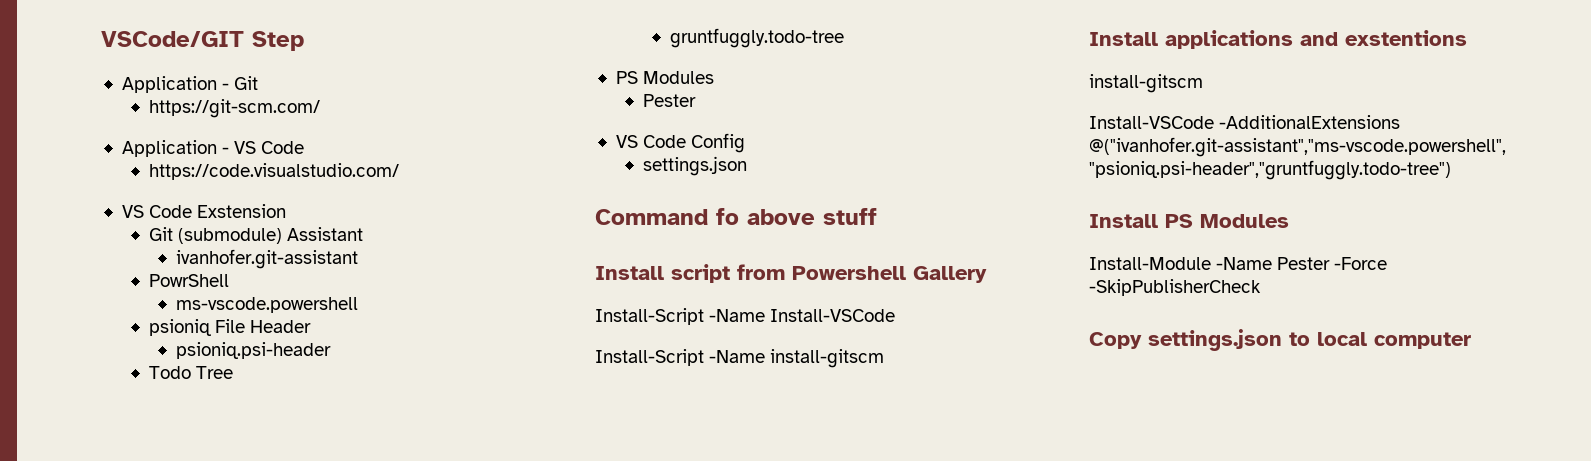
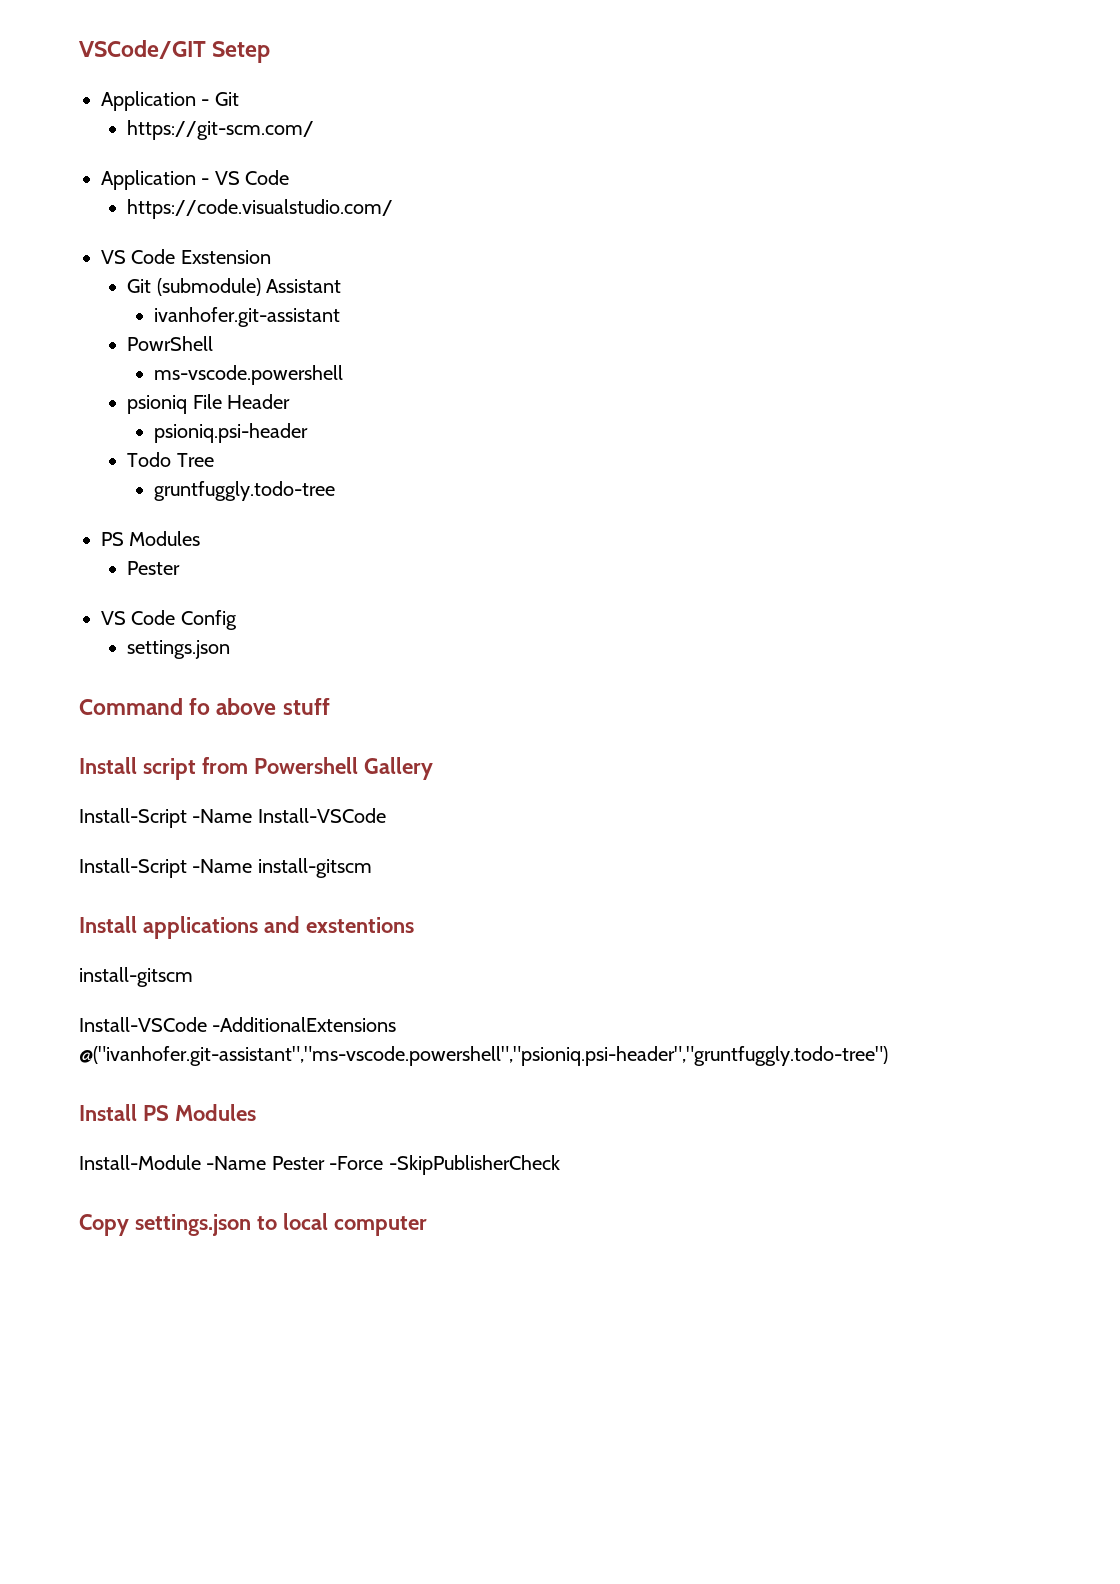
[252,31,304,51] Step -> [212,41,271,63] Setep

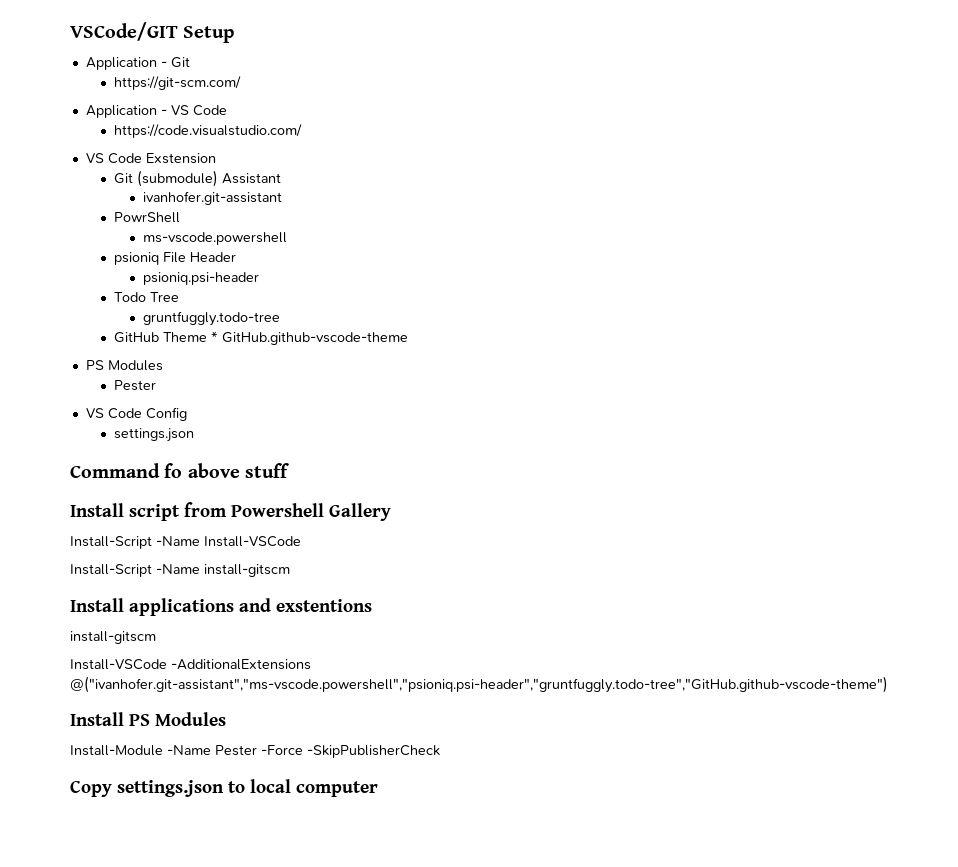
[212,41,271,63] Setep -> [183,26,235,43] Setup
(335, 491) none -> [114,331,409,345] // GitHub Theme * GitHub.github-vscode-theme
[79,1046,888,1066] @("ivanhofer.git-assistant","ms-vscode.powershell","psioniq.psi-header","gruntfuggly.todo-tree") -> [70,676,888,693] @("ivanhofer.git-assistant","ms-vscode.powershell","psioniq.psi-header","gruntfuggly.todo-tree","GitHub.github-vscode-theme")

